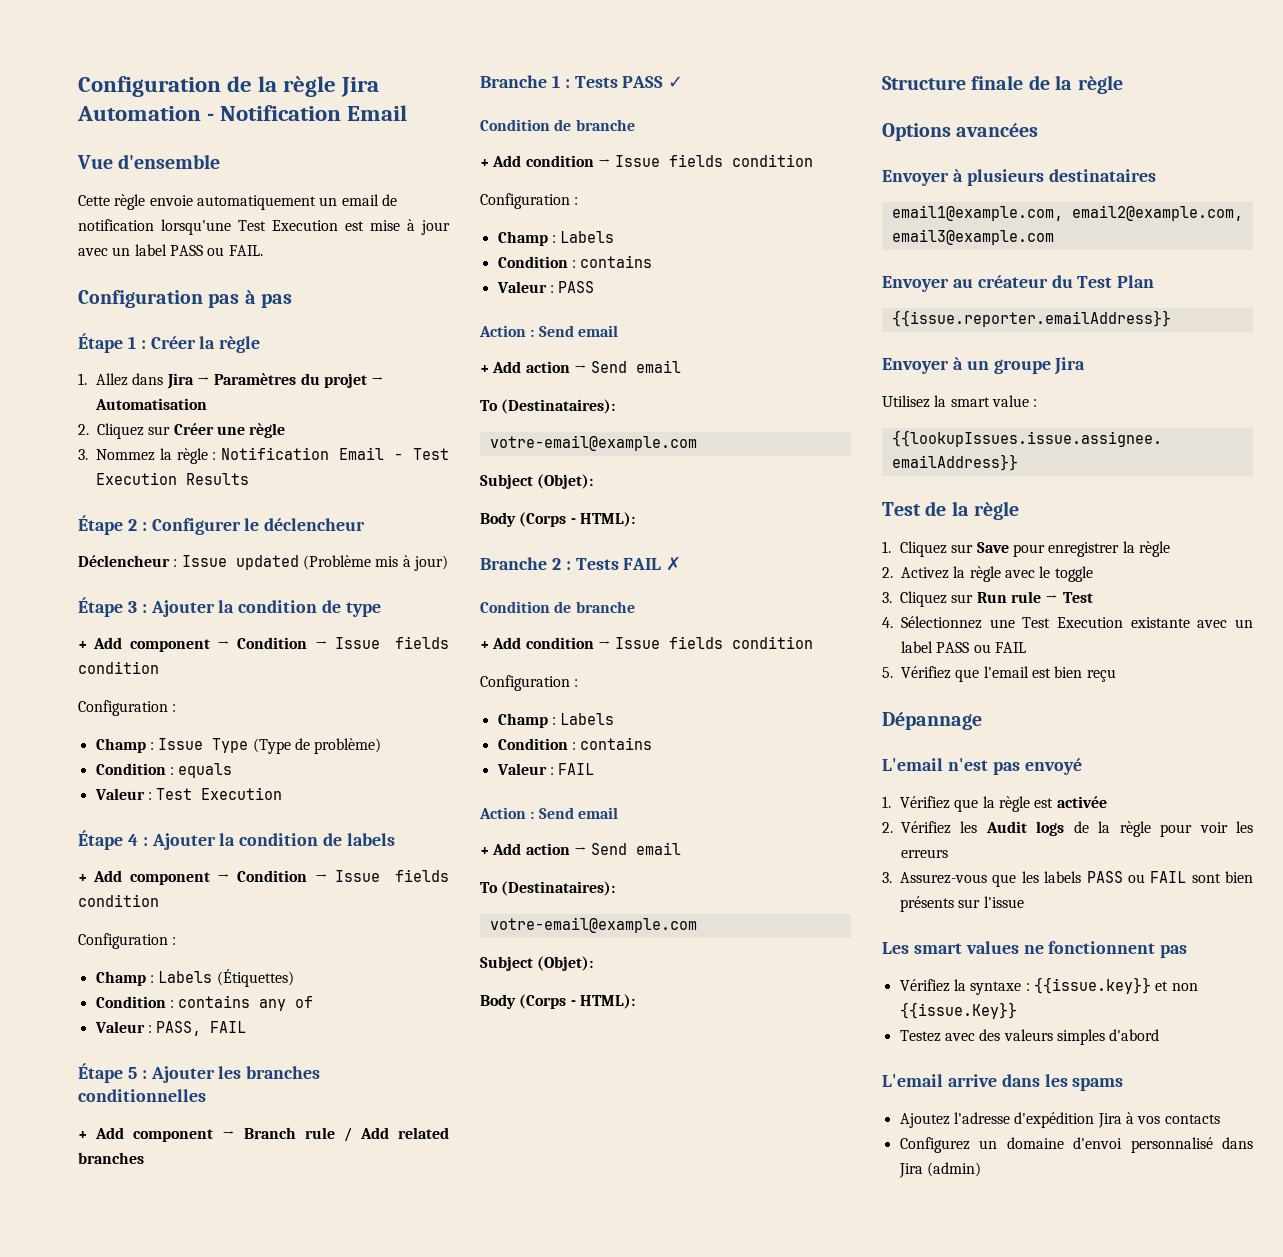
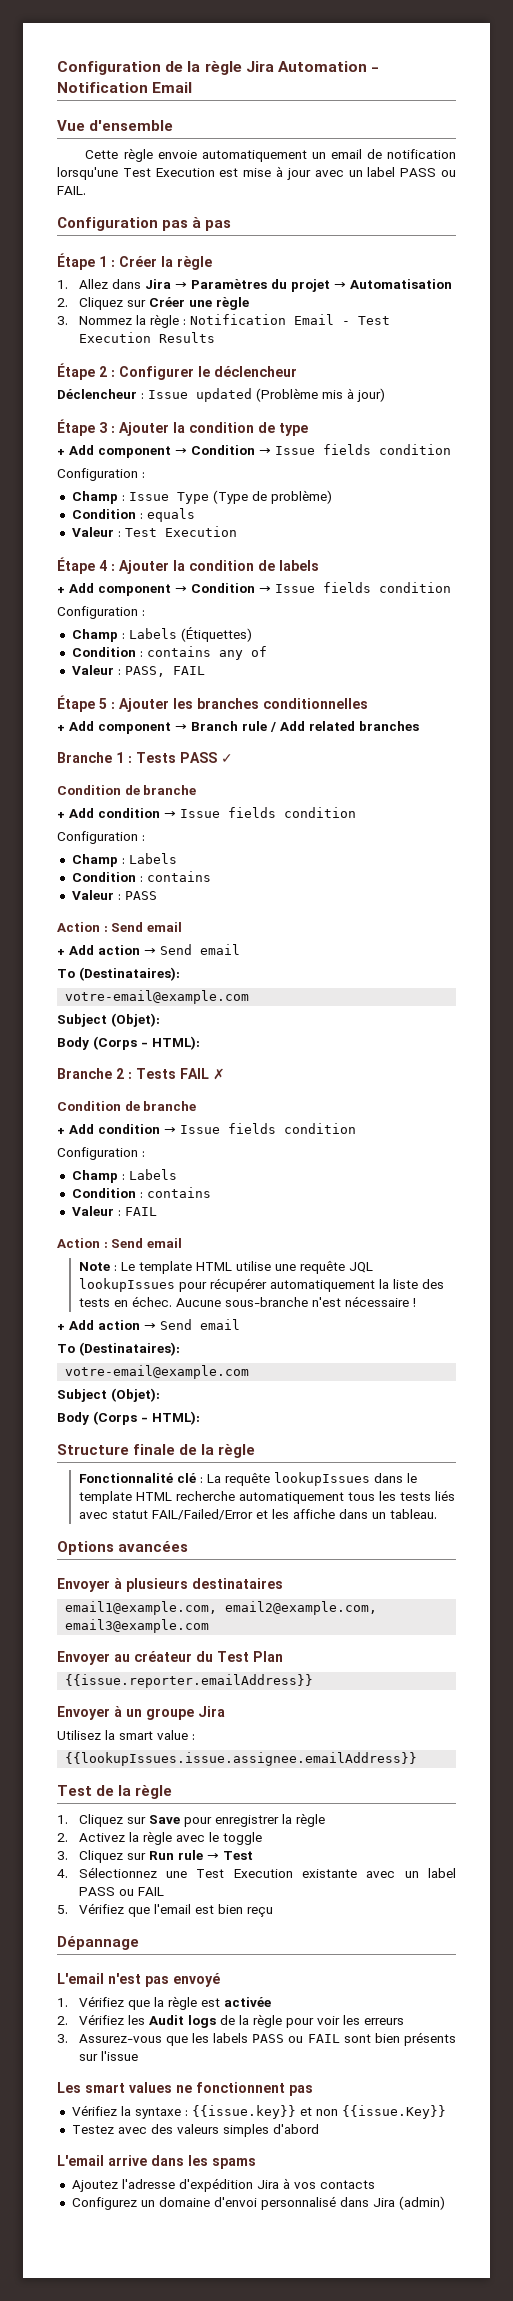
(618, 813) none -> [78,1261,373,1274] [78,1278,444,1292] [78,1296,416,1307] // Note : Le template HTML utilise une requête JQL lookupIssues pour récupérer automatiquement la liste des tests en échec. Aucune sous-branche n'est nécessaire !
(1123, 84) none -> [78,1472,417,1486] [78,1490,455,1504] [78,1509,437,1520] // Fonctionnalité clé : La requête lookupIssues dans le template HTML recherche automatiquement tous les tests liés avec statut FAIL/Failed/Error et les affiche dans un tableau.

